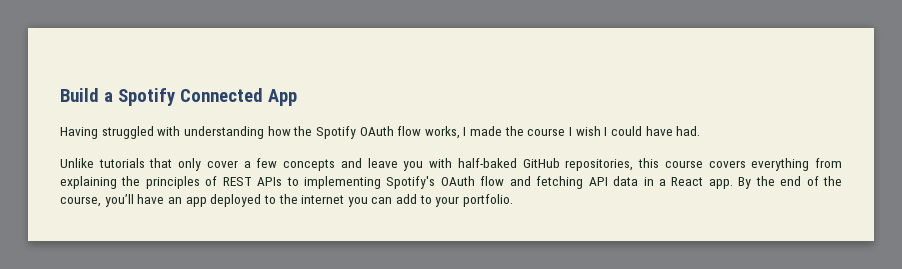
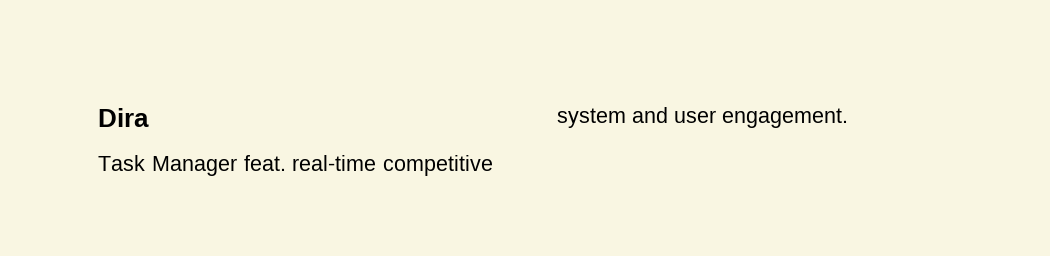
[60,88,297,106] [60,126,701,139] [60,158,842,171] [60,176,842,189] [60,194,514,207] Build a Spotify Connected App // Having struggled with understanding how the Spotify OAuth flow works, I made the course I wish I could have had. // Unlike tutorials that only cover a few concepts and leave you with half-baked GitHub repositories, this course covers everything from explaining the principles of REST APIs to implementing Spotify's OAuth flow and fetching API data in a React app. By the end of the course, you’ll have an app deployed to the internet you can add to your portfolio. -> [98,108,149,127] [98,155,493,176] [557,107,848,128] Dira // Task Manager feat. real-time competitive system and user engagement.

